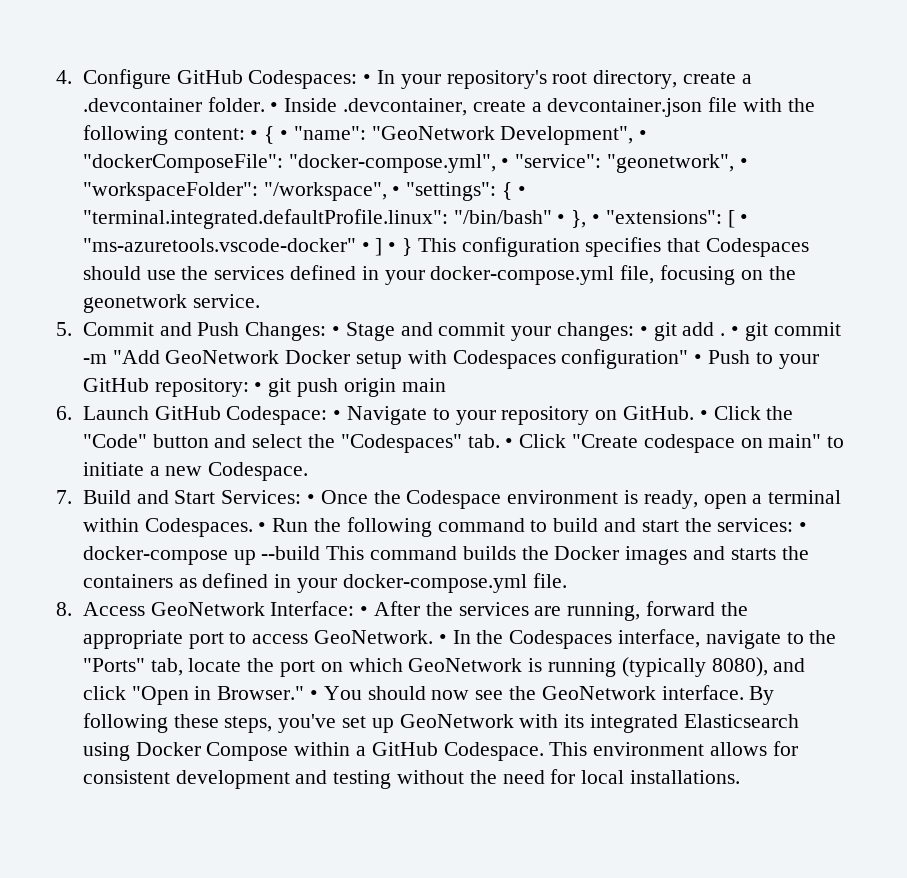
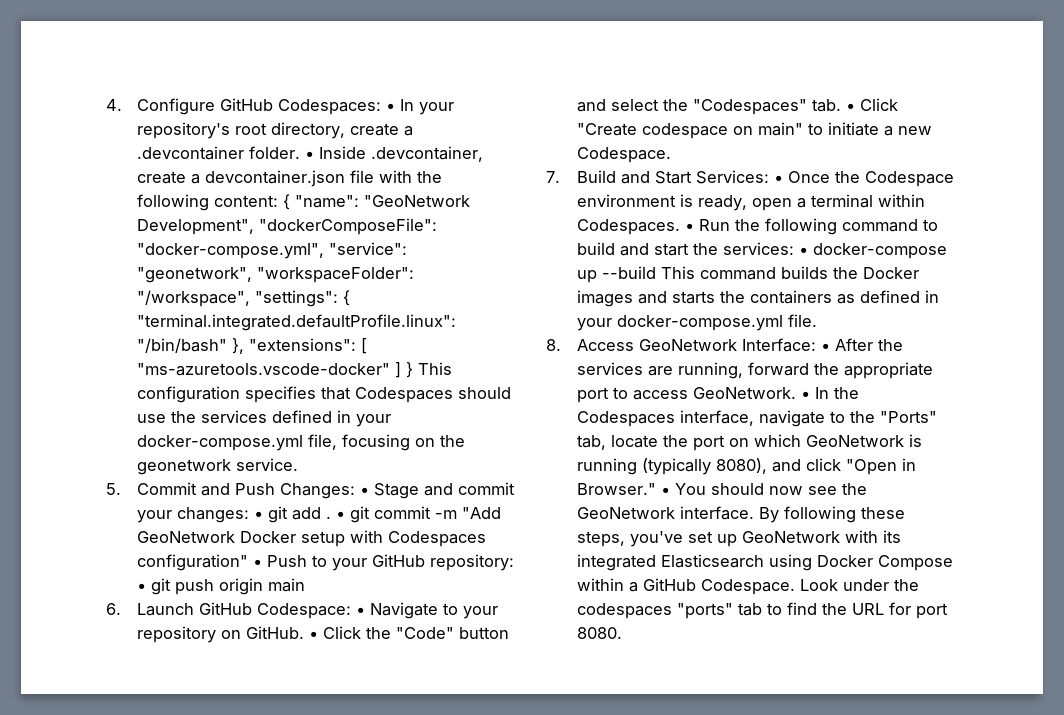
[250,126,288,144] • { • -> [283,194,291,210] {
[639,130,648,140] • -> (255, 227) none
[501,158,510,168] • -> (325, 251) none
[739,158,748,168] • -> (253, 275) none
[392,186,401,196] • -> (251, 298) none
[517,186,526,196] • -> (351, 298) none
[557,210,749,228] [82,238,397,256] • }, • "extensions": [ • "ms-azuretools.vscode-docker" • ] • -> [232,338,368,354] [137,362,402,378] }, "extensions": [ "ms-azuretools.vscode-docker" ]
[549,741,798,756] [82,769,740,789] This environment allows for consistent development and testing without the need for local installations. -> [800,579,920,591] [577,602,949,619] [577,627,623,639] Look under the codespaces "ports" tab to find the URL for port 8080.

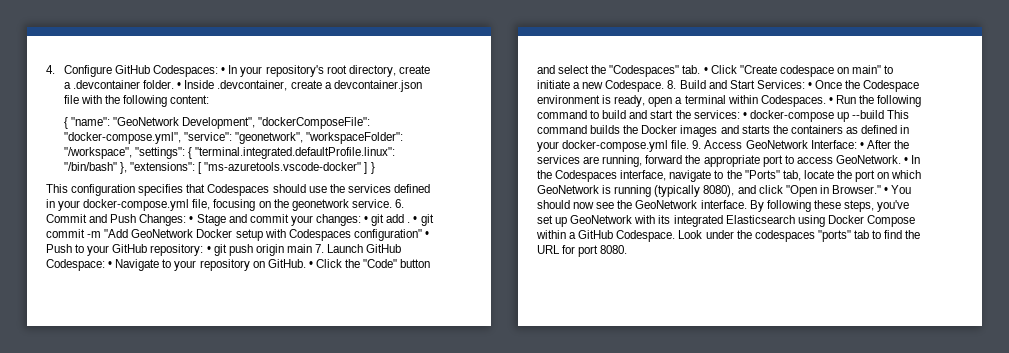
(279, 201) none -> (210, 99) //
(414, 370) none -> (375, 168) //
[106,483,121,495] // 5. -> [394,199,404,208] 6.
[106,603,121,615] // 6. -> [315,244,325,253] 7.
[546,171,560,183] // 7. -> [667,80,677,89] 8.
[546,339,561,351] // 8. -> [692,140,702,149] 9.

